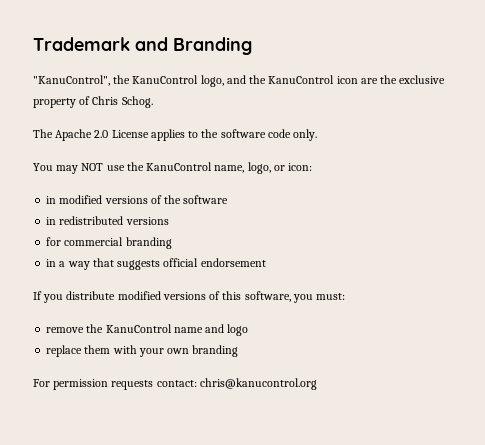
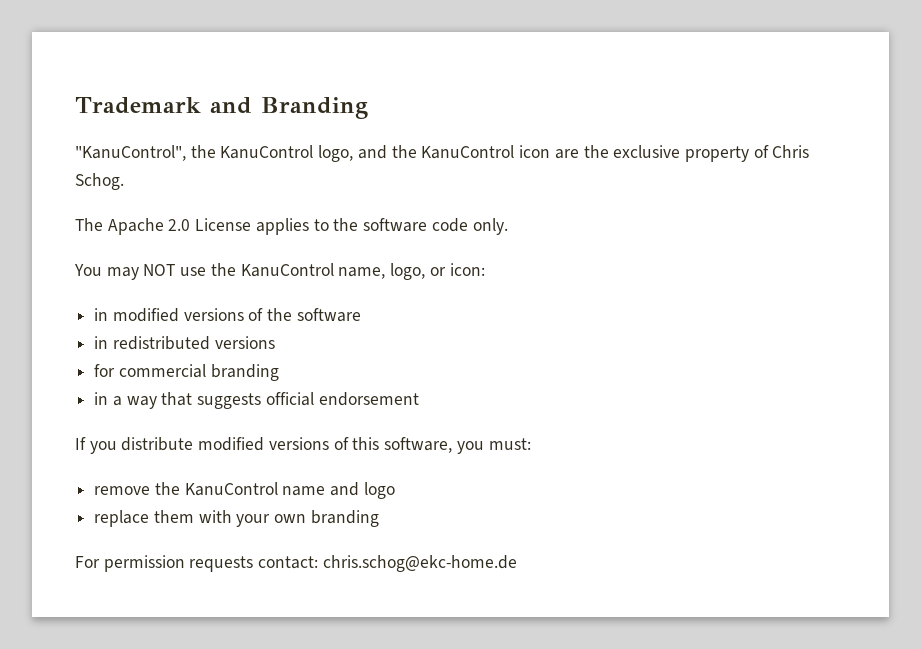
[199,378,317,390] chris@kanucontrol.org -> [322,555,517,572] chris.schog@ekc-home.de

